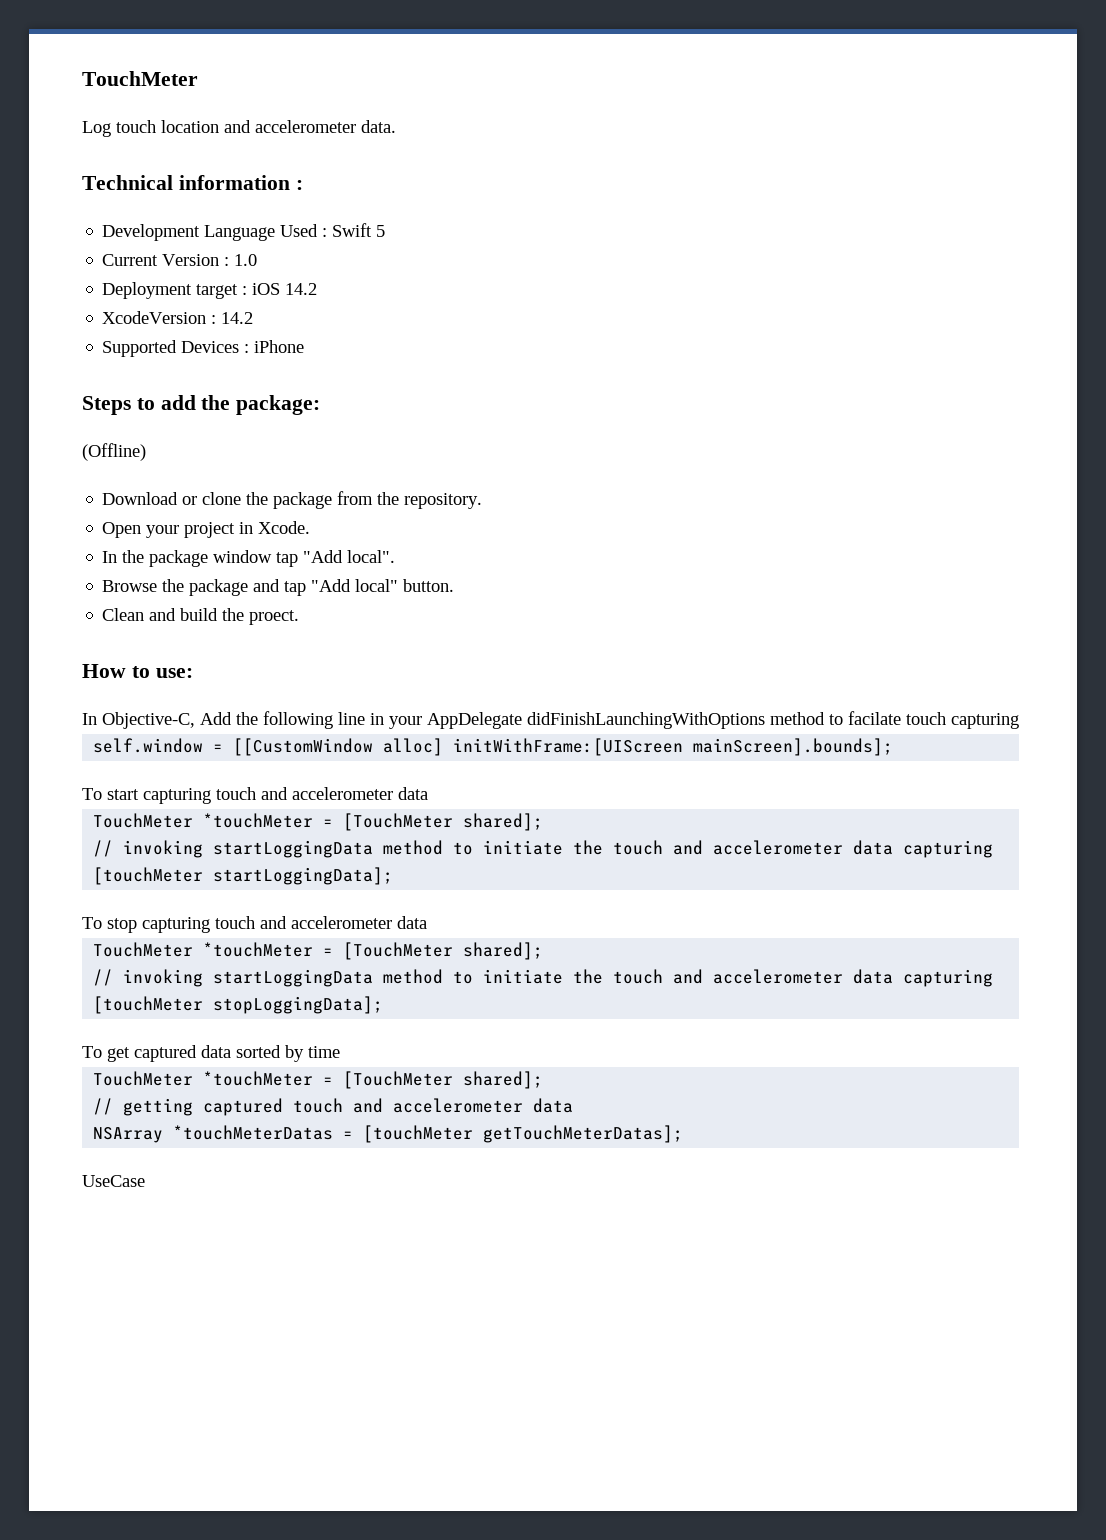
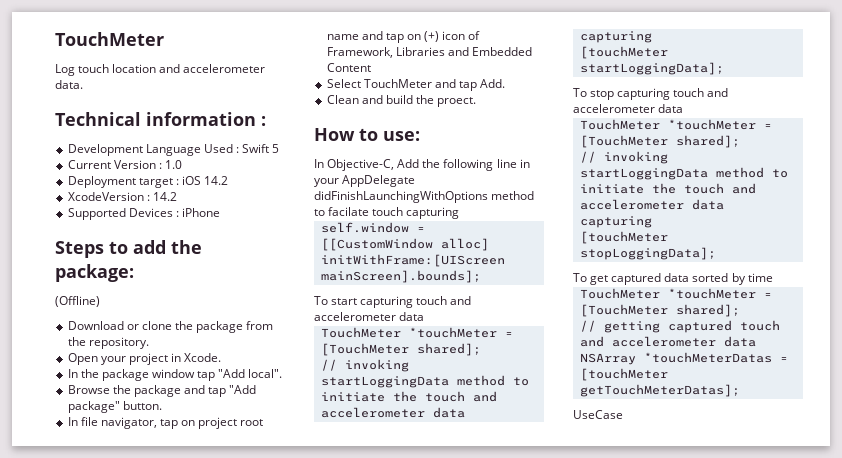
[355,579,399,592] local" -> [67,401,120,413] package"
(455, 585) none -> [67,417,264,429] [326,31,481,43] [326,47,532,58] [326,63,371,72] [326,79,506,91] // In file navigator, tap on project root name and tap on (+) icon of Framework, Libraries and Embedded Content // Select TouchMeter and tap Add.

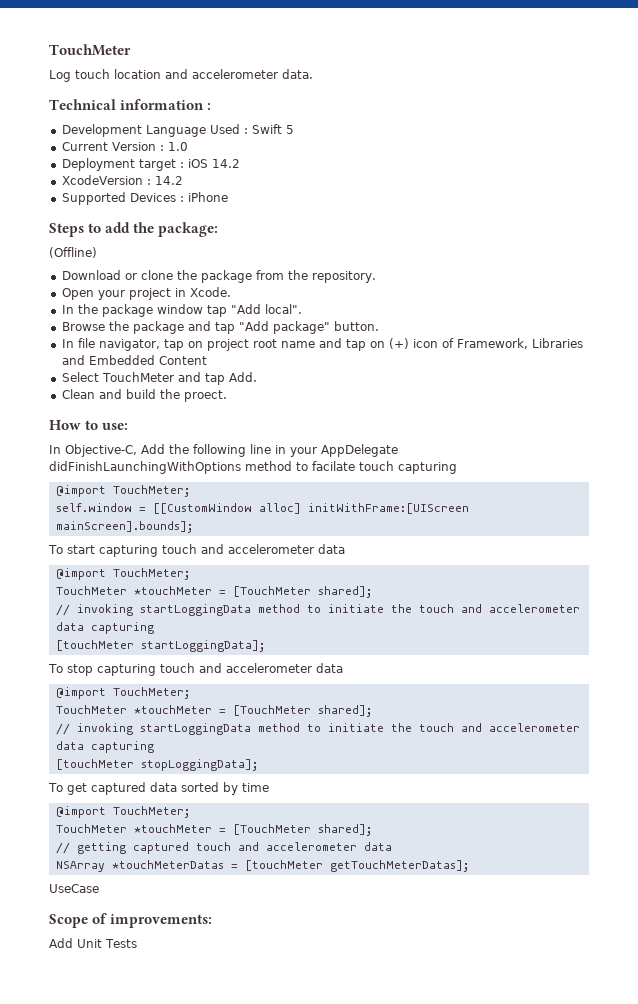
(460, 213) none -> [55,485,190,497] // @import TouchMeter;
(425, 316) none -> [55,568,190,580] // @import TouchMeter;
(684, 108) none -> [55,687,190,699] // @import TouchMeter;
(773, 277) none -> [55,806,190,818] // @import TouchMeter;
(623, 414) none -> [49,913,213,928] [49,938,137,948] // Scope of improvements: // Add Unit Tests

